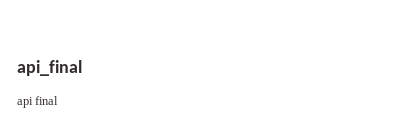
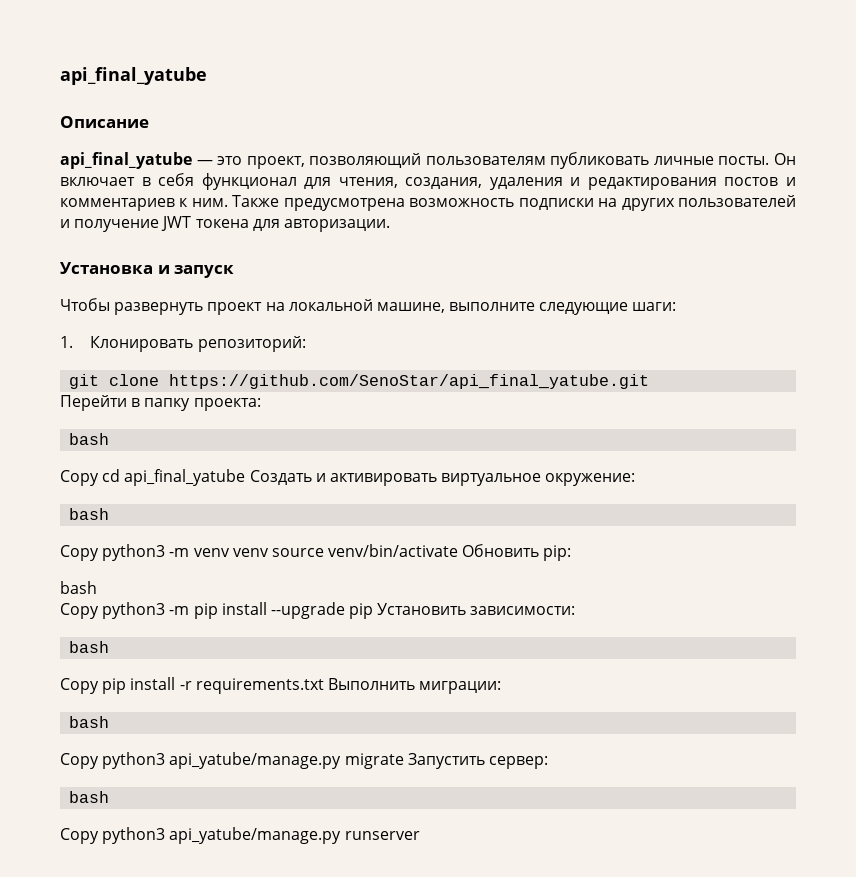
[17,60,82,76] [17,96,59,108] api_final // api final -> [60,67,207,85] [60,116,149,128] [60,152,796,169] [60,173,796,190] [60,195,797,211] [60,216,390,232] [60,262,235,278] [60,298,677,315] [60,336,306,352] [69,374,650,389] [60,395,261,411] [69,433,110,445] [60,469,636,486] [69,508,110,520] [60,544,572,561] [60,581,97,594] [60,602,576,619] [69,641,110,653] [60,677,502,694] [69,716,110,728] [60,752,548,769] [69,791,110,803] [60,827,420,844] api_final_yatube // Описание // api_final_yatube — это проект, позволяющий пользователям публиковать личные посты. Он включает в себя функционал для чтения, создания, удаления и редактирования постов и комментариев к ним. Также предусмотрена возможность подписки на других пользователей и получение JWT токена для авторизации. // Установка и запуск // Чтобы развернуть проект на локальной машине, выполните следующие шаги: // 1. Клонировать репозиторий: // git clone https://github.com/SenoStar/api_final_yatube.git // Перейти в папку проекта: // bash // Copy cd api_final_yatube Создать и активировать виртуальное окружение: // bash // Copy python3 -m venv venv source venv/bin/activate Обновить pip: // bash // Copy python3 -m pip install --upgrade pip Установить зависимости: // bash // Copy pip install -r requirements.txt Выполнить миграции: // bash // Copy python3 api_yatube/manage.py migrate Запустить сервер: // bash // Copy python3 api_yatube/manage.py runserver

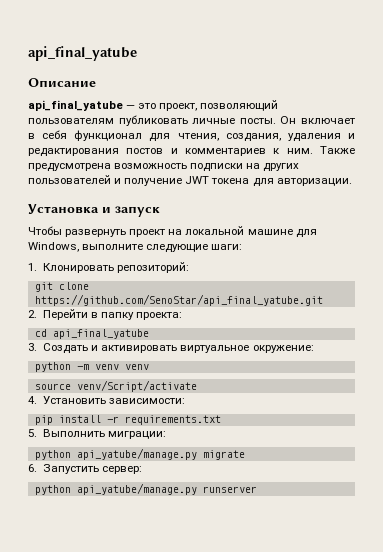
[376,302,445,313] машине, -> [247,229,317,238] [28,242,79,252] машине для Windows,
(650, 381) none -> [28,310,37,318] 2.
[69,433,110,445] [60,470,99,486] bash // Copy -> (183, 316) none
(246, 477) none -> [28,343,37,351] // 3.
[69,508,110,520] [60,544,166,561] bash // Copy python3 -> [34,362,71,372] python
[271,544,572,561] [60,581,97,594] [60,602,374,619] source venv/bin/activate Обновить pip: // bash // Copy python3 -m pip install --upgrade pip -> [34,380,197,392] [28,396,37,404] // source venv/Script/activate // 4.
[69,641,110,653] [60,678,99,694] bash // Copy -> (186, 401) none
(324, 686) none -> [28,429,37,437] // 5.
[69,716,110,728] [60,752,166,769] bash // Copy python3 -> [34,450,71,460] python
(404, 761) none -> [28,464,37,472] // 6.
[69,791,110,803] [60,827,166,844] bash // Copy python3 -> [34,485,71,495] python

